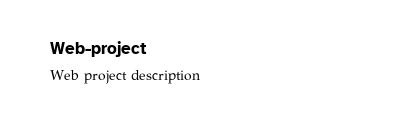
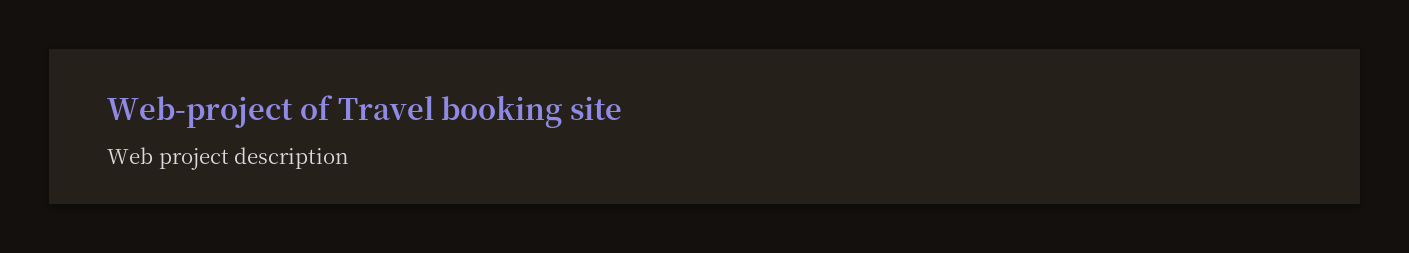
(147, 49) none -> [299,95,623,128] of Travel booking site

